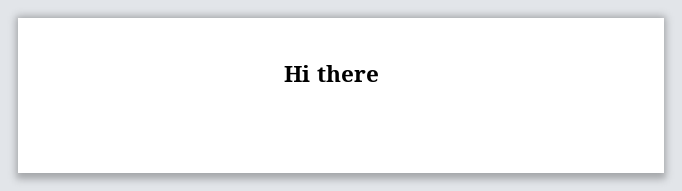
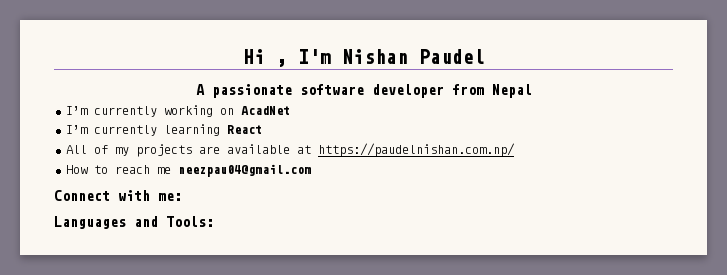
[316,65,379,82] there -> [275,49,485,67] [195,84,532,98] [65,105,290,117] [65,124,262,136] [65,143,515,157] [65,164,311,177] [54,190,182,201] [54,216,214,229] , I'm Nishan Paudel // A passionate software developer from Nepal // I’m currently working on AcadNet // I’m currently learning React // All of my projects are available at https://paudelnishan.com.np/ // How to reach me neezpau04@gmail.com // Connect with me: // Languages and Tools:

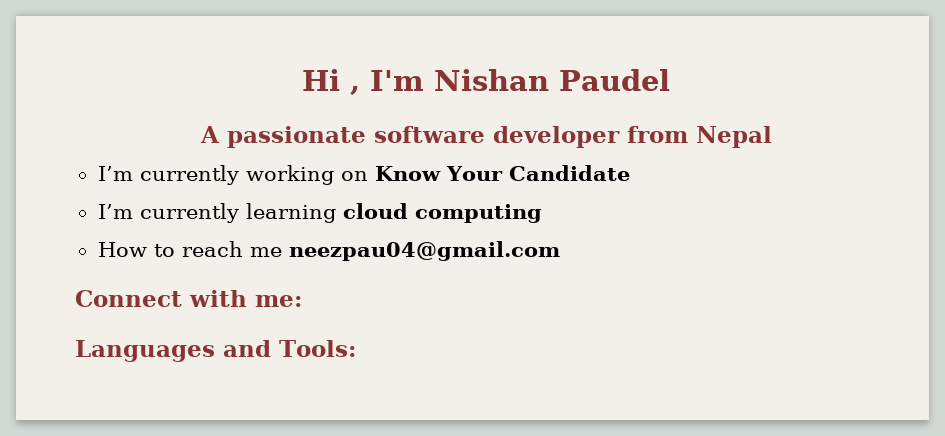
[240,106,290,115] AcadNet -> [374,165,630,181] Know Your Candidate
[226,125,262,134] [65,143,515,157] React // All of my projects are available at https://paudelnishan.com.np/ -> [342,203,542,223] cloud computing

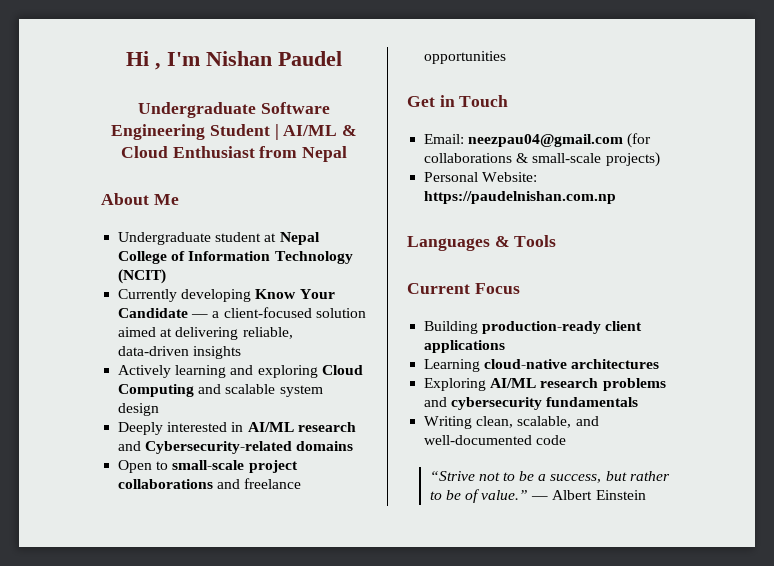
[199,126,772,148] [97,165,630,185] [97,203,542,223] [97,241,560,261] [75,290,302,307] [75,340,356,362] A passionate software developer from Nepal // I’m currently working on Know Your Candidate // I’m currently learning cloud computing // How to reach me neezpau04@gmail.com // Connect with me: // Languages and Tools: -> [138,102,330,118] [111,124,357,140] [120,146,348,162] [101,193,179,205] [118,232,320,245] [118,251,353,264] [118,269,167,284] [118,289,335,302] [118,307,366,318] [118,327,293,340] [118,346,242,359] [118,365,363,378] [118,384,323,397] [118,403,160,416] [118,422,356,435] [118,441,354,454] [118,460,298,473] [118,478,302,489] [424,51,507,64] [407,95,509,107] [424,133,652,148] [424,152,660,167] [424,172,538,182] [424,191,617,204] [407,235,557,251] [407,283,520,294] [424,321,643,334] [424,340,506,353] [424,359,660,372] [424,378,666,391] [424,397,639,410] [424,416,599,429] [424,435,567,445] [429,471,670,483] [429,489,646,503] Undergraduate Software Engineering Student | AI/ML & Cloud Enthusiast from Nepal // About Me // Undergraduate student at Nepal College of Information Technology (NCIT) // Currently developing Know Your Candidate — a client-focused solution aimed at delivering reliable, data-driven insights // Actively learning and exploring Cloud Computing and scalable system design // Deeply interested in AI/ML research and Cybersecurity-related domains // Open to small-scale project collaborations and freelance opportunities // Get in Touch // Email: neezpau04@gmail.com (for collaborations & small-scale projects) // Personal Website: https://paudelnishan.com.np // Languages & Tools // Current Focus // Building production-ready client applications // Learning cloud-native architectures // Exploring AI/ML research problems and cybersecurity fundamentals // Writing clean, scalable, and well-documented code // “Strive not to be a success, but rather to be of value.” — Albert Einstein

